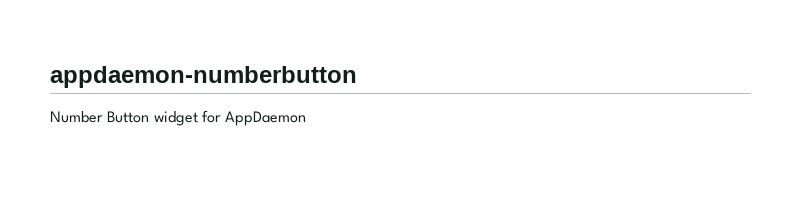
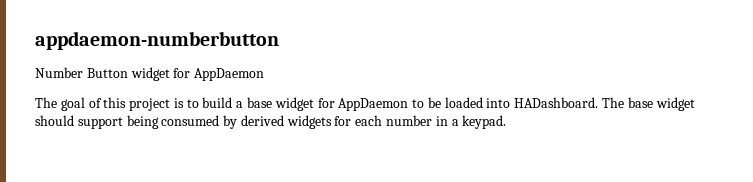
(307, 118) none -> [35,97,695,111] [35,115,507,129] // The goal of this project is to build a base widget for AppDaemon to be loaded into HADashboard. The base widget should support being consumed by derived widgets for each number in a keypad.

